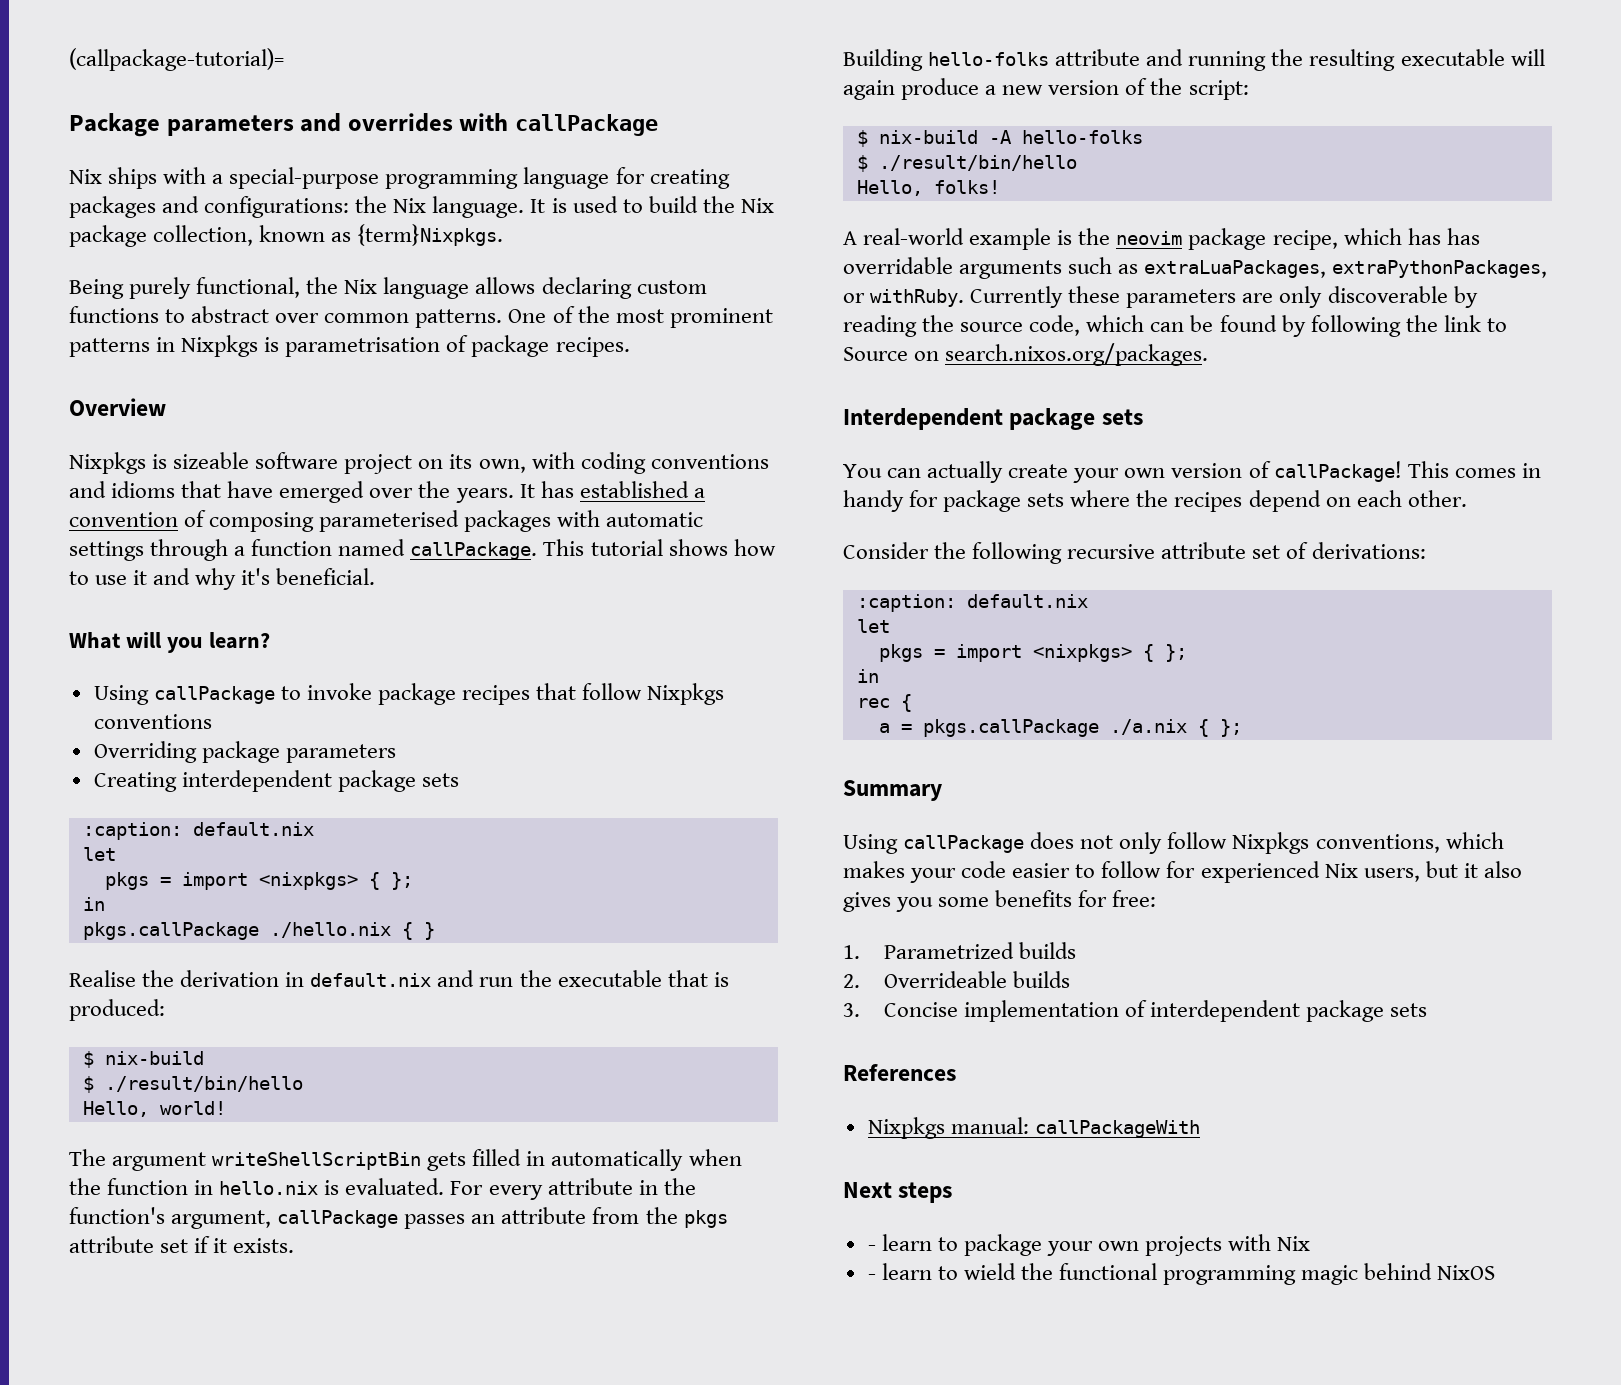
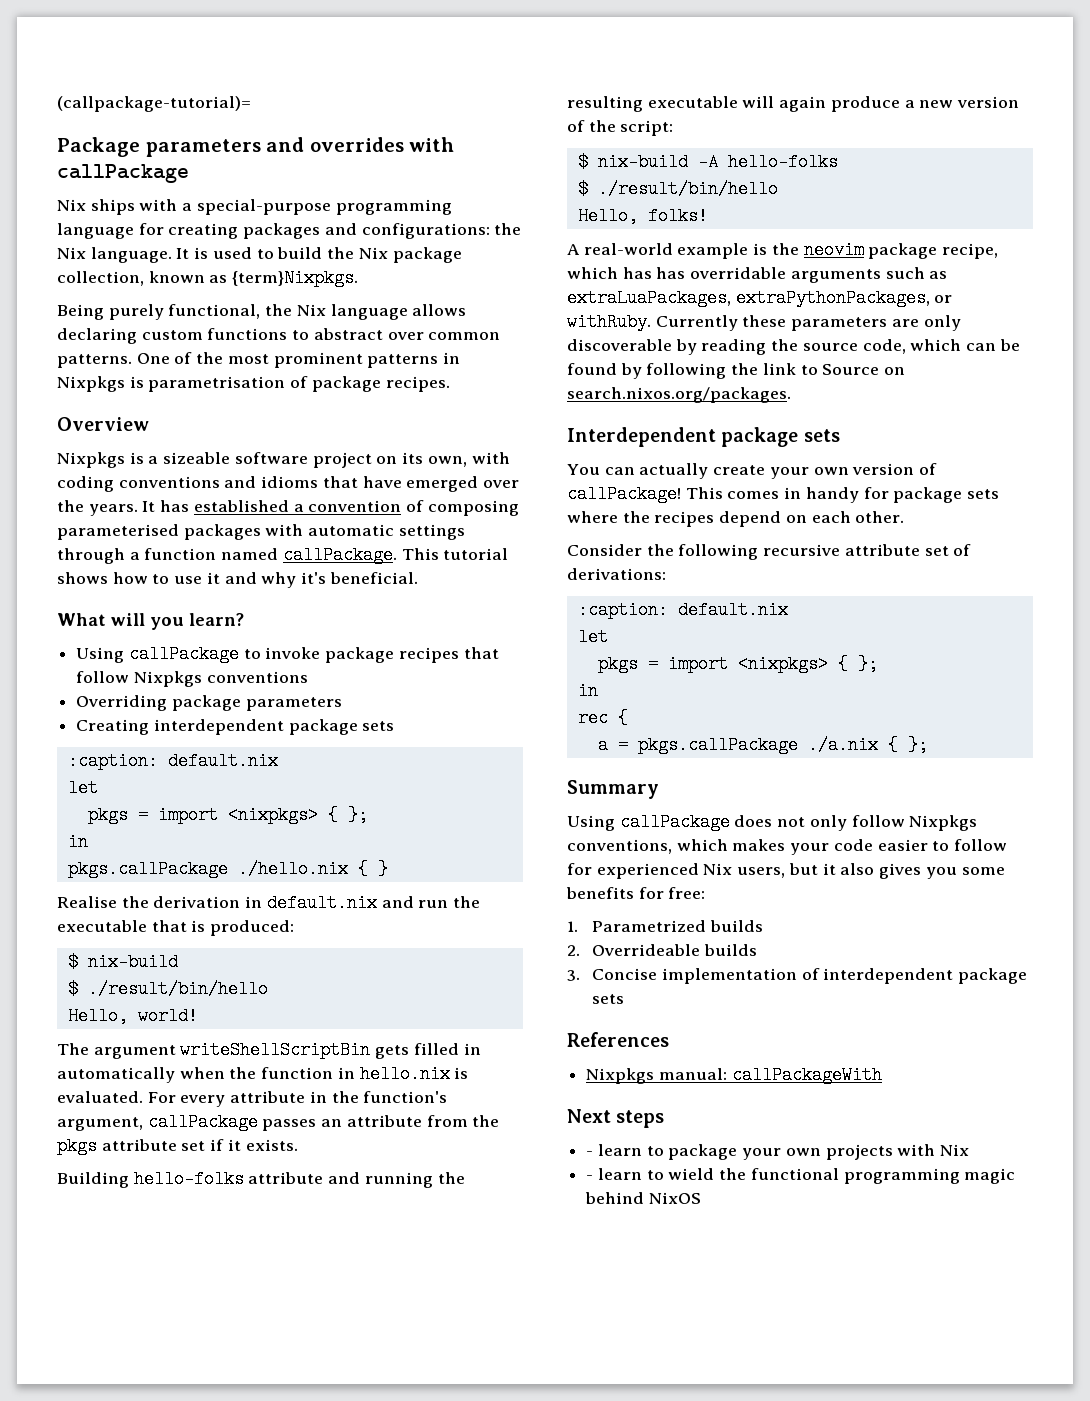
(168, 461) none -> [148,456,159,464] a

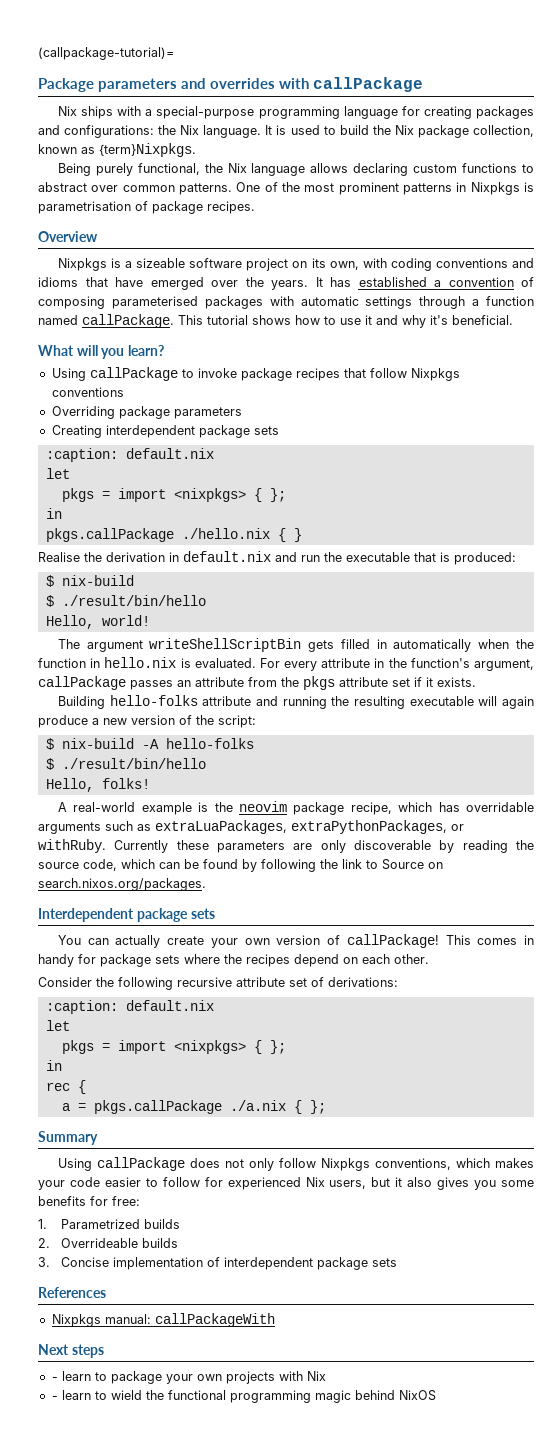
[656,267,686,279] has -> (460, 807) none

